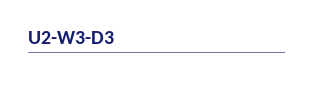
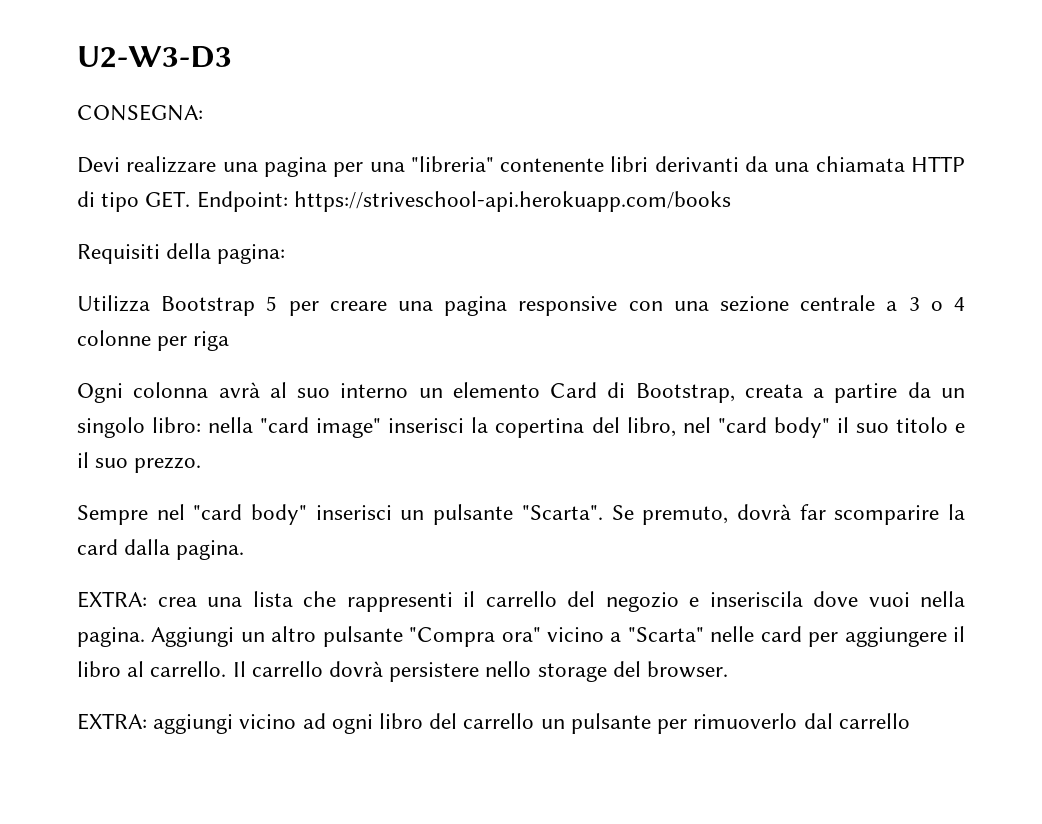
(114, 37) none -> [77,104,203,121] [77,156,965,177] [77,191,731,212] [77,243,286,264] [77,295,966,316] [77,330,230,351] [77,382,965,403] [77,417,965,438] [77,452,202,473] [77,504,966,525] [77,539,245,560] [77,591,965,612] [77,626,966,647] [77,661,729,682] [77,713,910,734] // CONSEGNA: // Devi realizzare una pagina per una "libreria" contenente libri derivanti da una chiamata HTTP di tipo GET. Endpoint: https://striveschool-api.herokuapp.com/books // Requisiti della pagina: // Utilizza Bootstrap 5 per creare una pagina responsive con una sezione centrale a 3 o 4 colonne per riga // Ogni colonna avrà al suo interno un elemento Card di Bootstrap, creata a partire da un singolo libro: nella "card image" inserisci la copertina del libro, nel "card body" il suo titolo e il suo prezzo. // Sempre nel "card body" inserisci un pulsante "Scarta". Se premuto, dovrà far scomparire la card dalla pagina. // EXTRA: crea una lista che rappresenti il carrello del negozio e inseriscila dove vuoi nella pagina. Aggiungi un altro pulsante "Compra ora" vicino a "Scarta" nelle card per aggiungere il libro al carrello. Il carrello dovrà persistere nello storage del browser. // EXTRA: aggiungi vicino ad ogni libro del carrello un pulsante per rimuoverlo dal carrello

